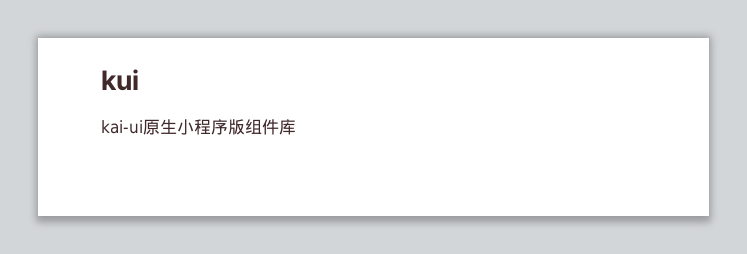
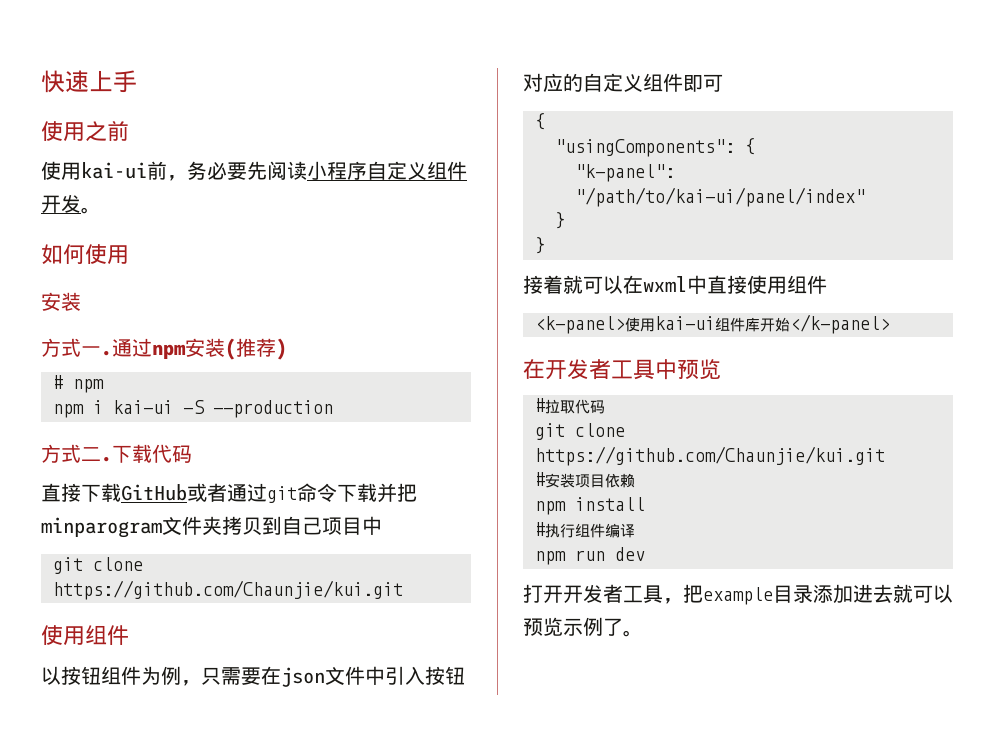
[101,69,139,91] [101,119,296,135] kui // kai-ui原生小程序版组件库 -> [41,70,137,93] [41,120,129,142] [41,161,467,181] [41,194,101,214] [41,244,129,265] [41,292,81,311] [41,338,287,360] [53,375,104,393] [53,400,333,418] [41,444,192,463] [41,483,417,503] [41,516,382,538] [53,557,143,574] [53,580,403,600] [41,625,129,645] [41,666,465,687] [523,73,723,92] [535,113,545,130] [555,138,755,157] [575,164,675,182] [575,187,865,207] [555,212,565,229] [535,237,545,254] [523,275,827,294] [535,314,890,334] [523,359,721,380] [535,398,605,414] [535,423,625,440] [535,446,885,466] [535,472,635,488] [535,497,645,515] [535,522,635,538] [535,547,645,565] [523,584,953,605] [523,617,643,637] 快速上手 // 使用之前 // 使用kai-ui前，务必要先阅读小程序自定义组件开发。 // 如何使用 // 安装 // 方式一.通过npm安装(推荐) // # npm // npm i kai-ui -S --production // 方式二.下载代码 // 直接下载GitHub或者通过git命令下载并把minparogram文件夹拷贝到自己项目中 // git clone https://github.com/Chaunjie/kui.git // 使用组件 // 以按钮组件为例，只需要在json文件中引入按钮对应的自定义组件即可 // { // "usingComponents": { // "k-panel": "/path/to/kai-ui/panel/index" // } // } // 接着就可以在wxml中直接使用组件 // <k-panel>使用kai-ui组件库开始</k-panel> // 在开发者工具中预览 // #拉取代码 // git clone https://github.com/Chaunjie/kui.git // #安装项目依赖 // npm install // #执行组件编译 // npm run dev // 打开开发者工具，把example目录添加进去就可以预览示例了。

